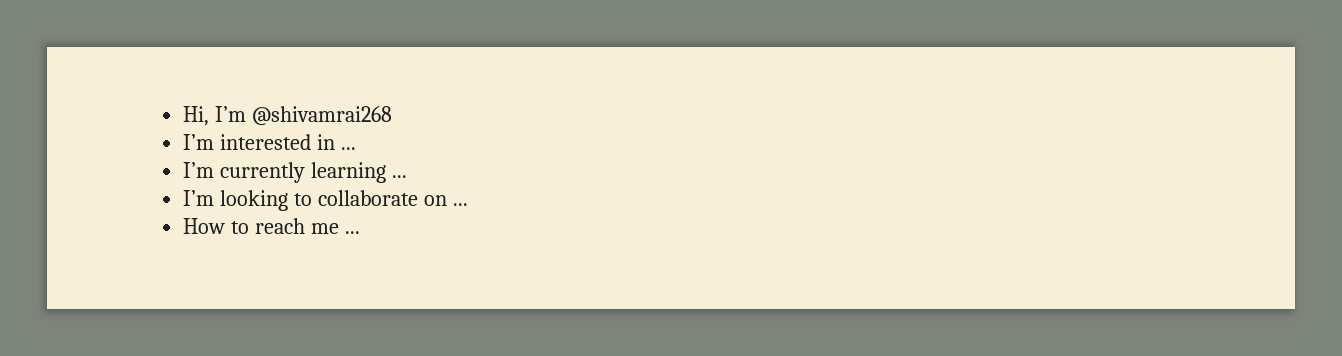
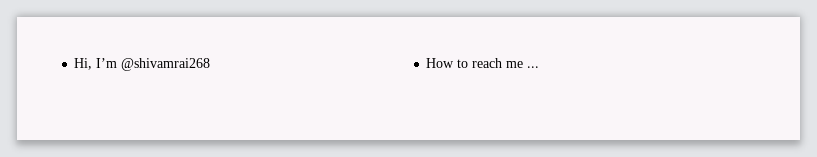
[183,134,357,150] [183,162,408,183] [183,190,468,211] // I’m interested in ... // I’m currently learning ... // I’m looking to collaborate on ... -> (211, 64) none

